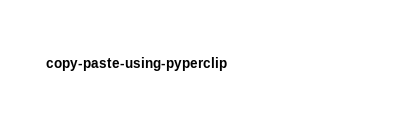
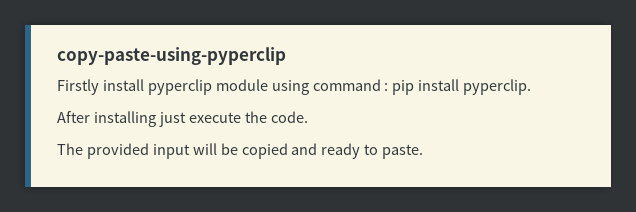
(227, 64) none -> [57,79,532,95] [57,111,308,127] [57,143,424,159] // Firstly install pyperclip module using command : pip install pyperclip. // After installing just execute the code. // The provided input will be copied and ready to paste.

